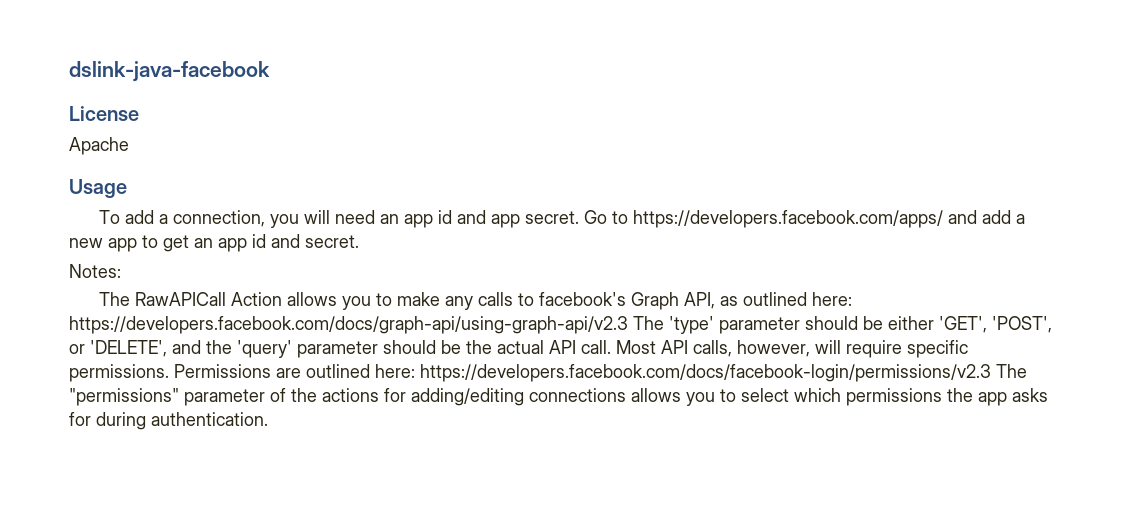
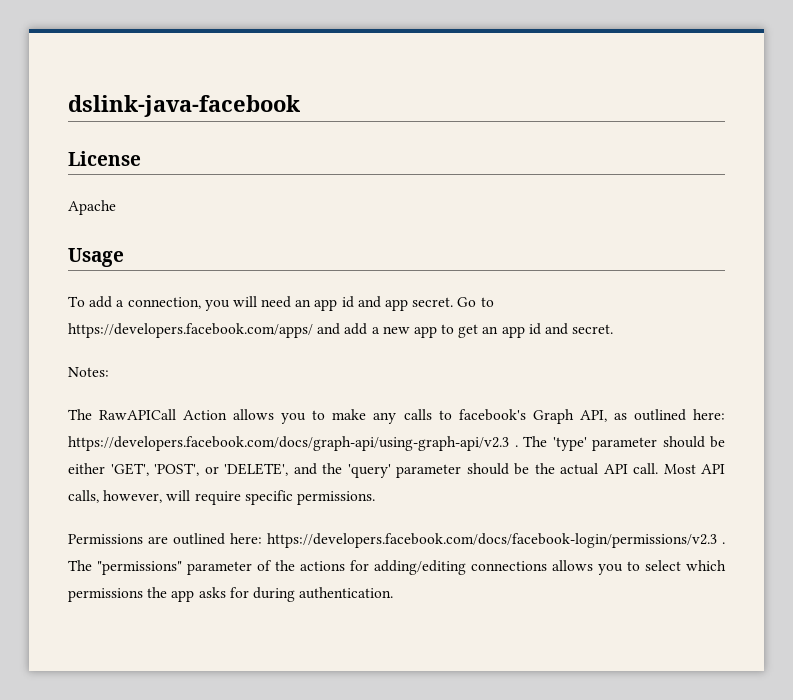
(628, 325) none -> [514,445,518,447] .
(169, 373) none -> (375, 498) //
(991, 373) none -> [722,542,725,544] .

